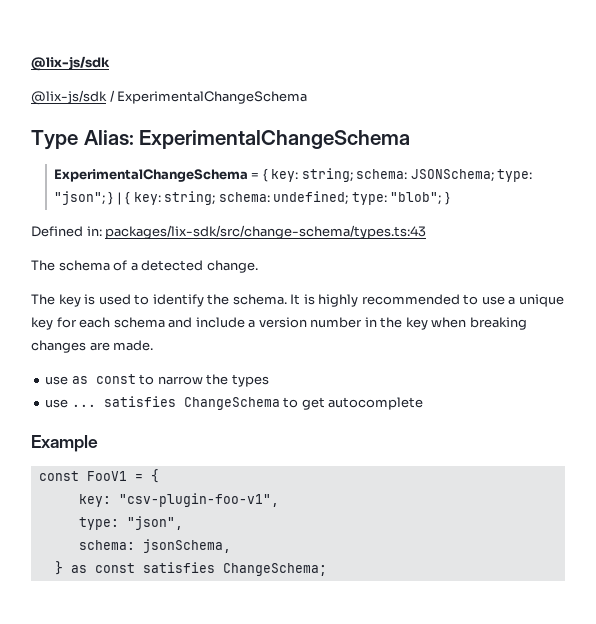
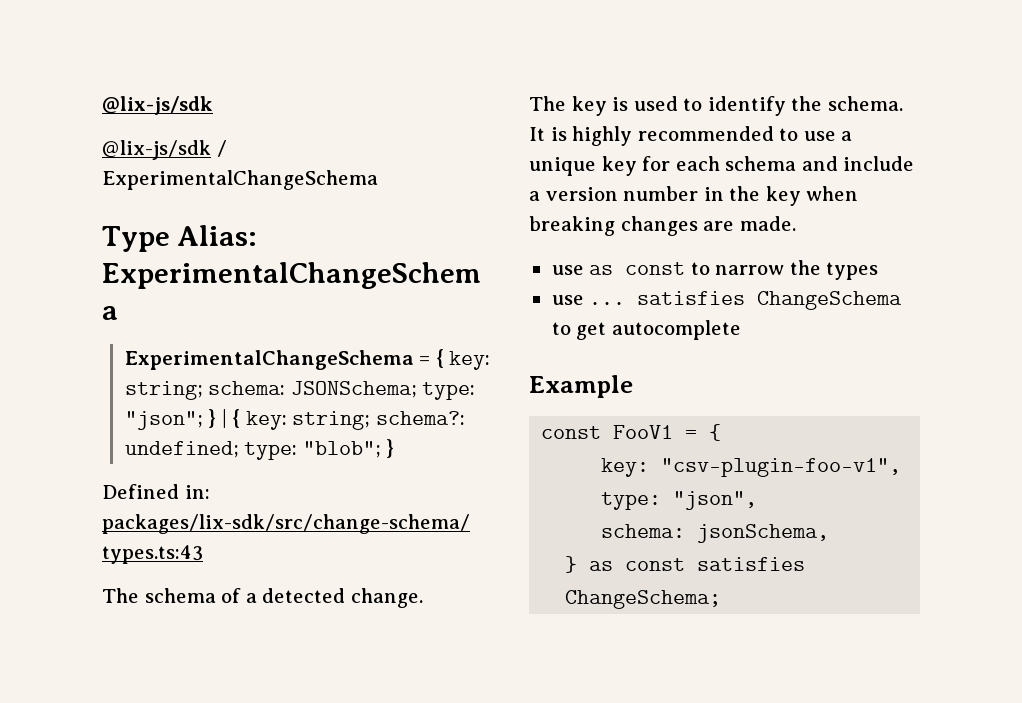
[218,192,270,202] schema: -> [375,411,465,425] schema?:

